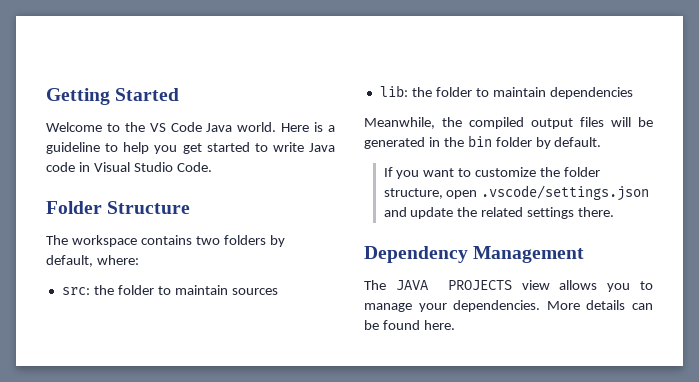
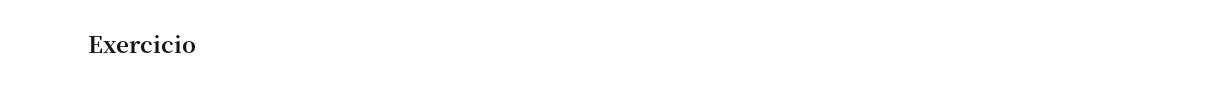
[46,88,180,105] [46,122,335,132] [46,142,335,154] [46,162,212,172] [46,201,191,214] [46,235,285,247] [46,255,139,267] [61,285,278,295] [379,85,633,99] [364,117,653,129] [364,135,602,149] [383,167,601,179] [383,185,650,201] [383,207,615,219] [364,246,585,263] [364,280,653,292] [364,300,653,312] [364,320,455,330] Getting Started // Welcome to the VS Code Java world. Here is a guideline to help you get started to write Java code in Visual Studio Code. // Folder Structure // The workspace contains two folders by default, where: // src: the folder to maintain sources // lib: the folder to maintain dependencies // Meanwhile, the compiled output files will be generated in the bin folder by default. // If you want to customize the folder structure, open .vscode/settings.json and update the related settings there. // Dependency Management // The JAVA PROJECTS view allows you to manage your dependencies. More details can be found here. -> [88,35,196,53] Exercicio

